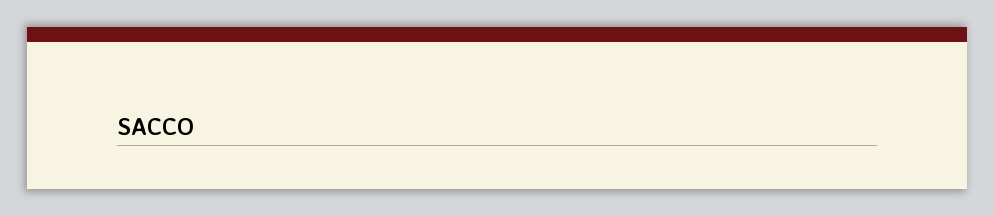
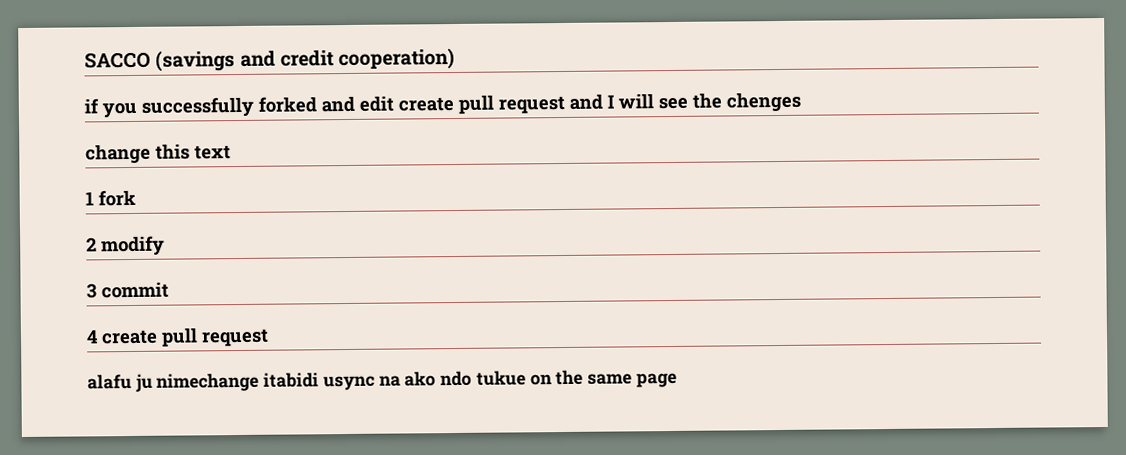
(194, 126) none -> [155,47,456,72] [84,91,801,118] [85,143,231,164] [85,189,136,207] [86,235,165,256] [86,281,169,299] [86,327,269,347] [87,369,677,392] (savings and credit cooperation) // if you successfully forked and edit create pull request and I will see the chenges // change this text // 1 fork // 2 modify // 3 commit // 4 create pull request // alafu ju nimechange itabidi usync na ako ndo tukue on the same page

